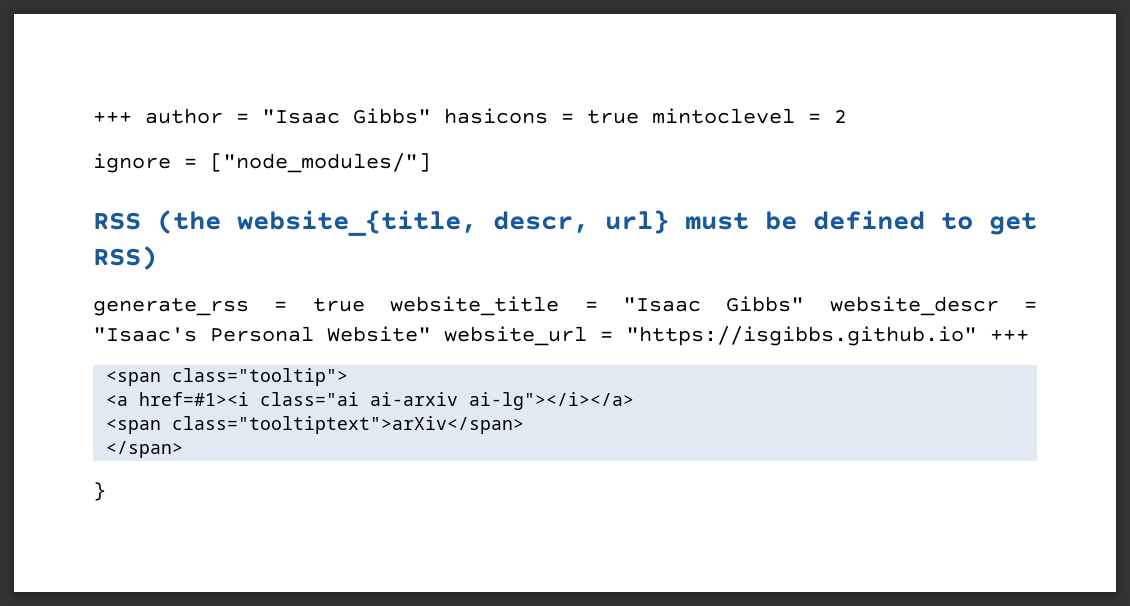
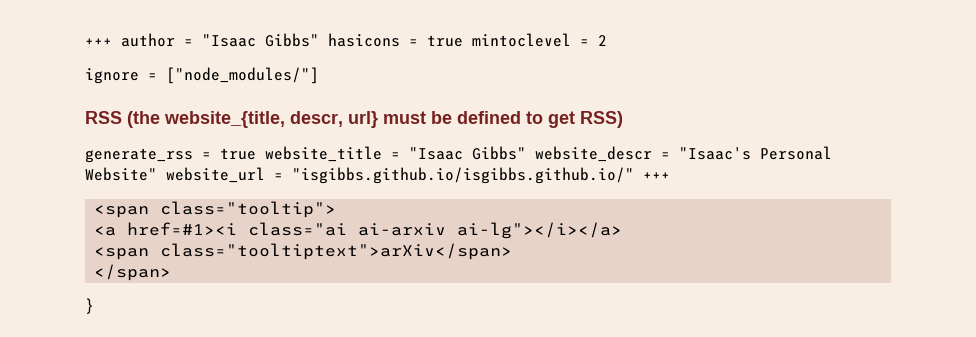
[626,326,977,346] "https://isgibbs.github.io" -> [292,167,634,184] "isgibbs.github.io/isgibbs.github.io/"

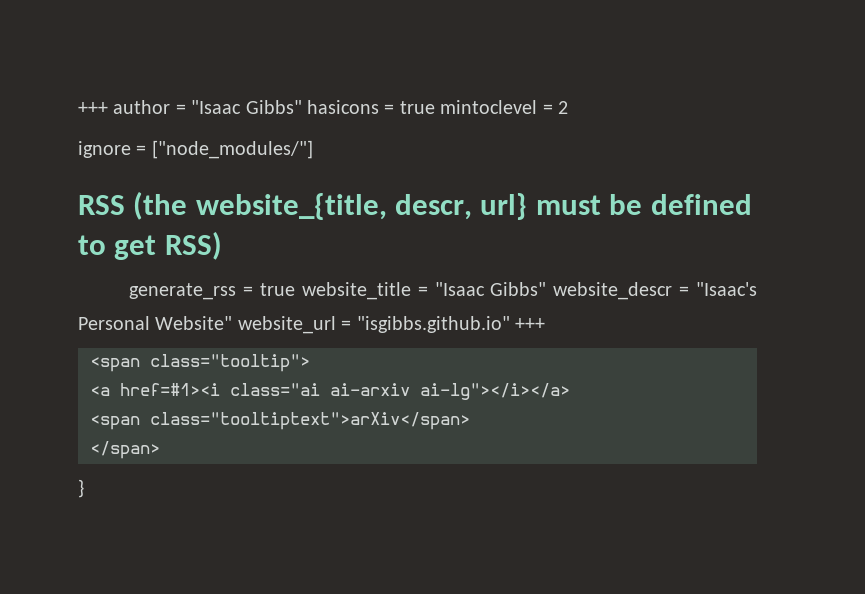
[292,167,634,184] "isgibbs.github.io/isgibbs.github.io/" -> [356,316,510,333] "isgibbs.github.io"

